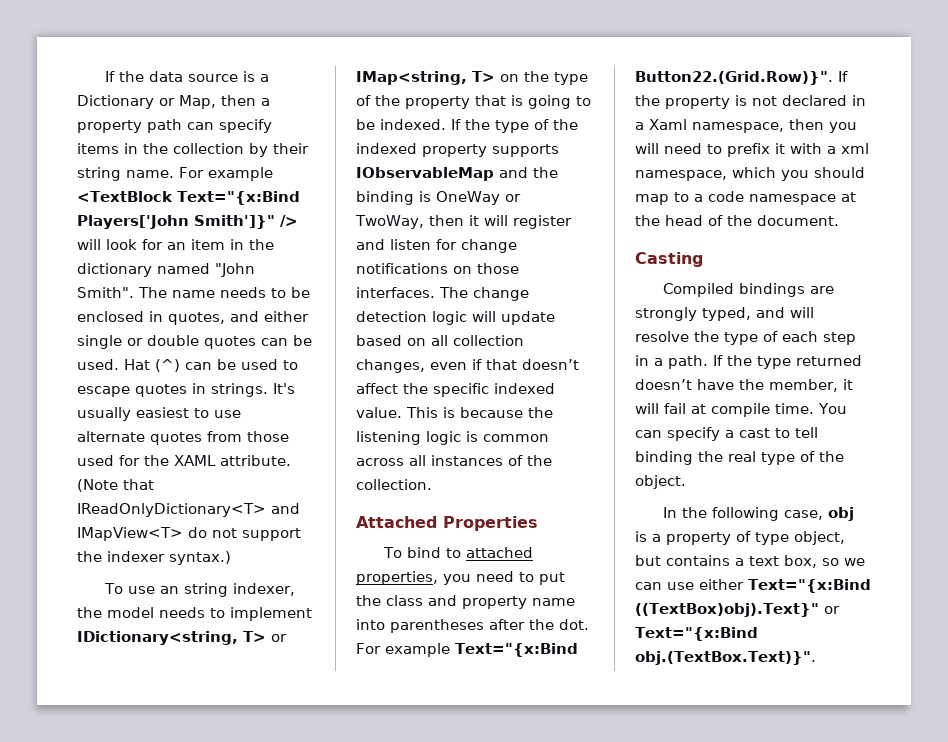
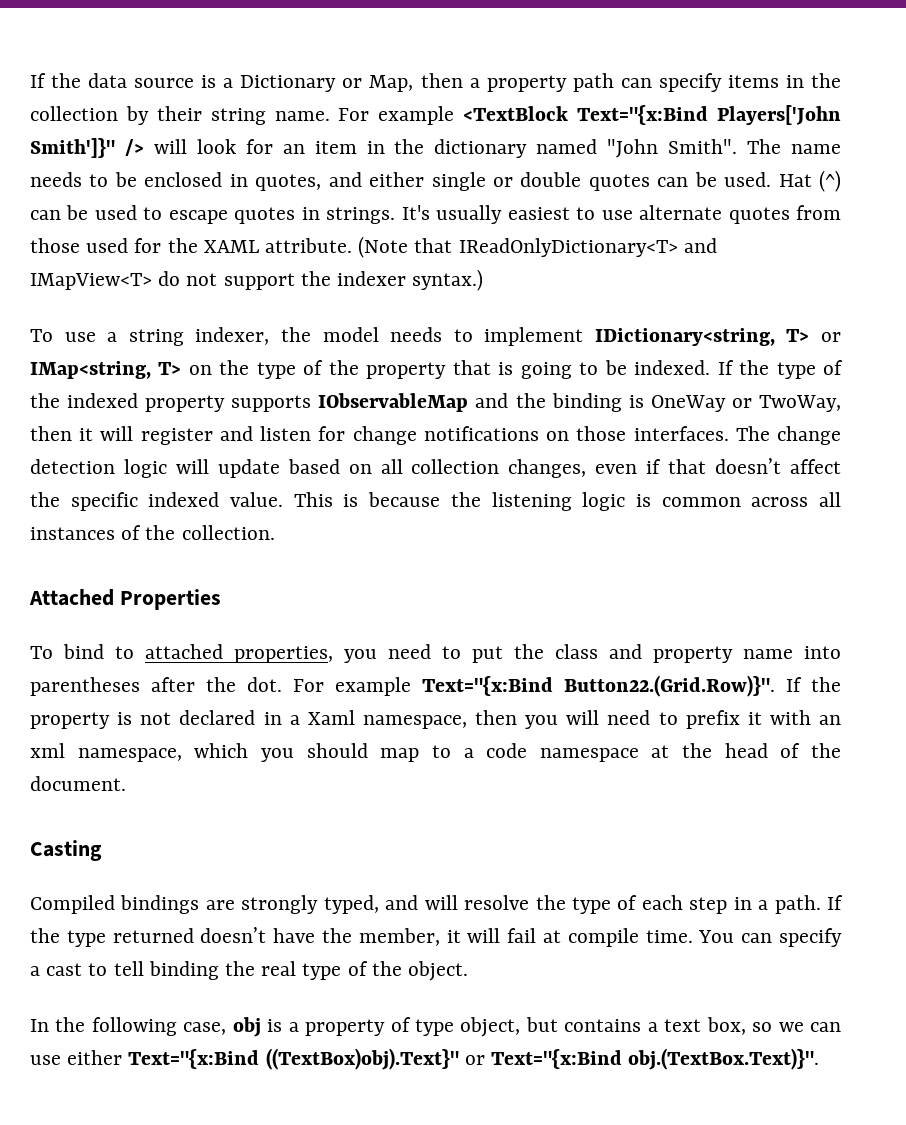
[160,586,180,594] an -> [107,332,118,342] a
[827,146,836,154] a -> [819,715,841,725] an

